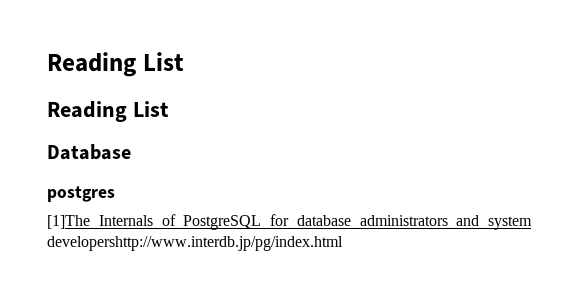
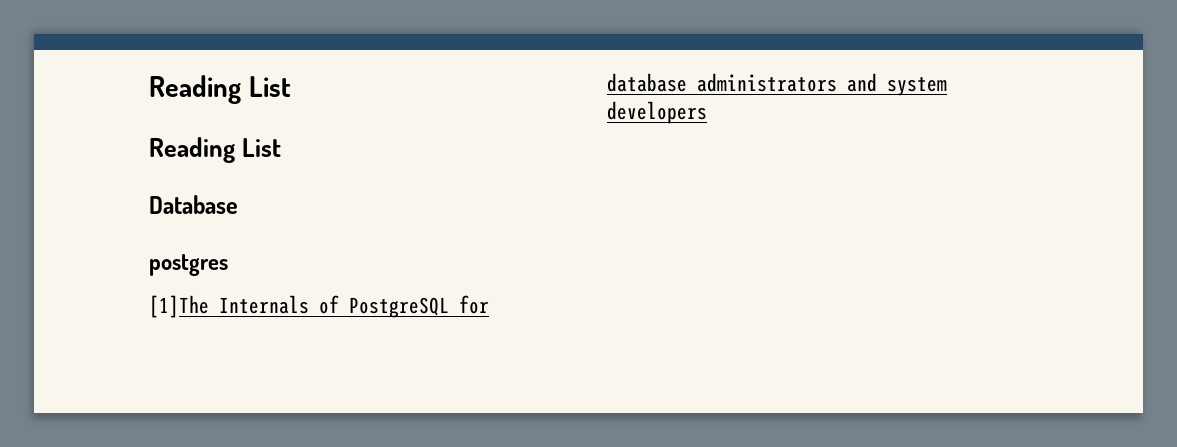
[47,236,343,251] developershttp://www.interdb.jp/pg/index.html -> [607,101,707,124] developers

